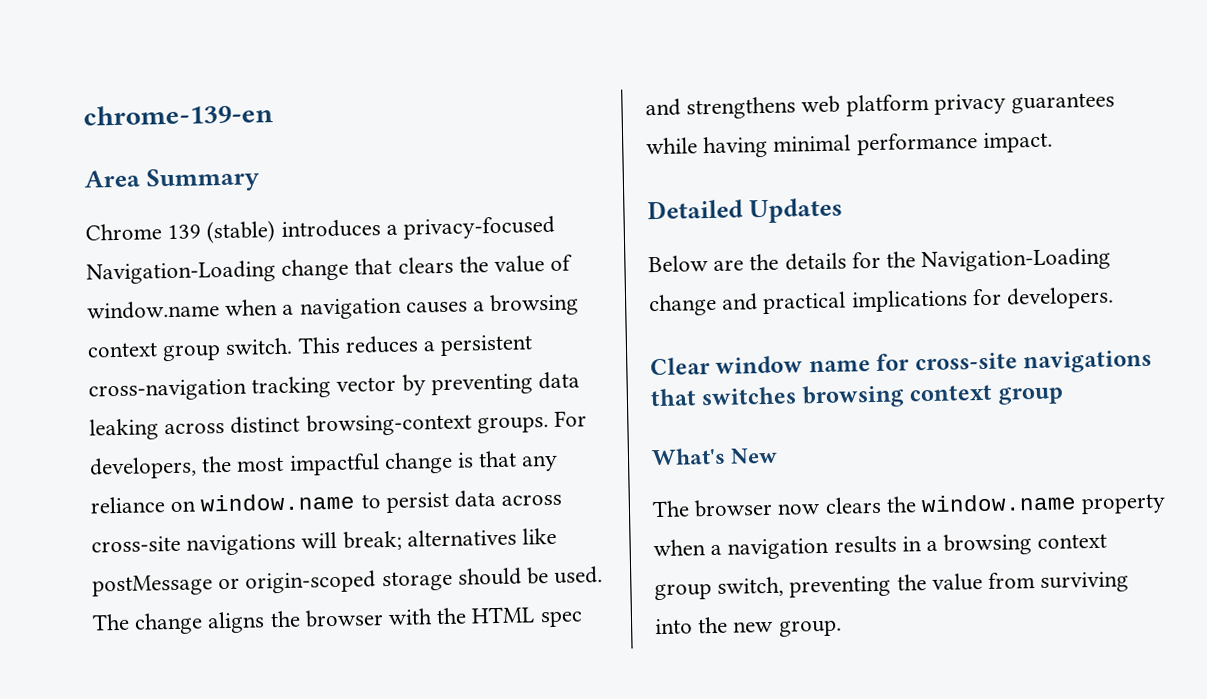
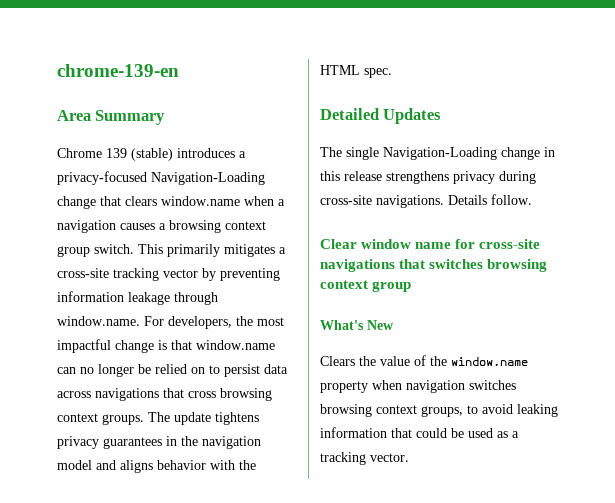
[458,254,574,274] the value of -> (157, 201) none
[344,334,534,357] [88,371,581,402] [89,412,549,441] reduces a persistent cross-navigation tracking vector by preventing data leaking across distinct browsing-context groups. -> [167,244,286,257] [57,268,280,281] [57,291,218,305] [57,316,140,326] primarily mitigates a cross-site tracking vector by preventing information leakage through window.name.
[521,454,559,472] [90,490,563,514] [91,527,558,556] [92,566,604,597] [92,606,583,635] [645,92,1116,120] [646,131,1053,159] [647,197,843,224] [648,247,1112,273] [649,286,1115,317] any reliance on window.name to persist data across cross-site navigations will break; alternatives like postMessage or origin-scoped storage should be used. The change aligns the browser with the HTML spec and strengthens web platform privacy guarantees while having minimal performance impact. // Detailed Updates // Below are the details for the Navigation-Loading change and practical implications for developers. -> [196,340,275,350] [57,364,288,377] [57,388,272,401] [57,412,259,425] [57,436,261,449] [57,460,256,473] [320,65,392,78] [320,108,442,124] [320,147,555,160] [320,171,536,184] [320,194,532,208] window.name can no longer be relied on to persist data across navigations that cross browsing context groups. The update tightens privacy guarantees in the navigation model and aligns behavior with the HTML spec. // Detailed Updates // The single Navigation-Loading change in this release strengthens privacy during cross-site navigations. Details follow.
[652,493,1167,518] [653,533,1108,560] [654,571,1130,601] [654,616,842,637] The browser now clears the window.name property when a navigation results in a browsing context group switch, preventing the value from surviving into the new group. -> [320,355,528,366] [320,380,516,393] [320,404,558,417] [320,427,519,438] [320,452,409,465] Clears the value of the window.name property when navigation switches browsing context groups, to avoid leaking information that could be used as a tracking vector.

